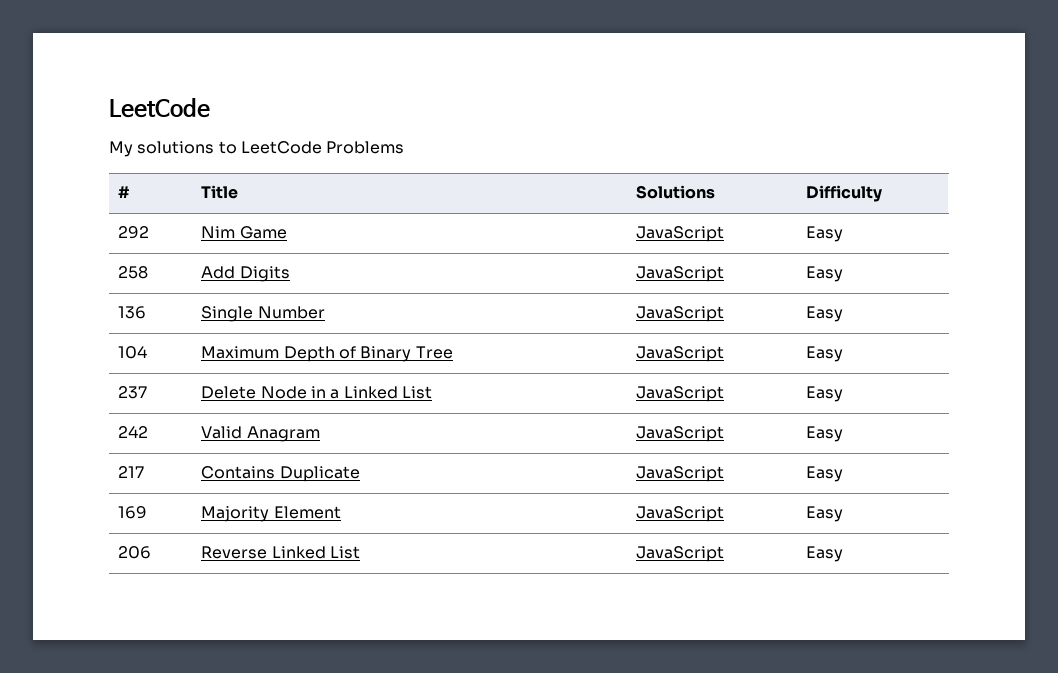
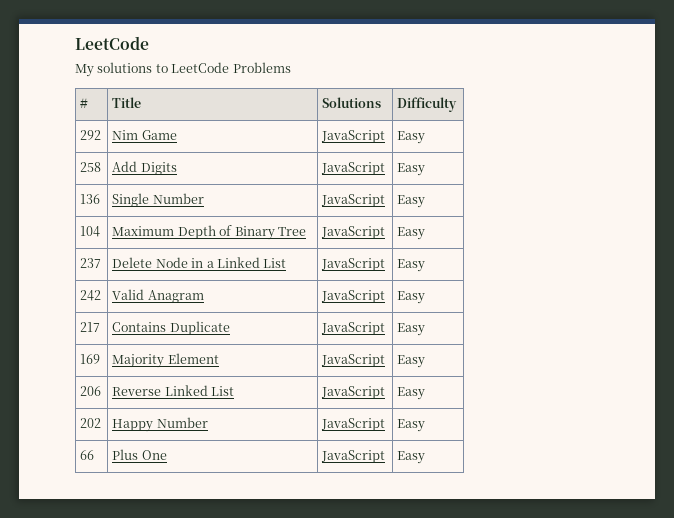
(844, 554) none -> [80,418,102,428] [112,417,208,432] [321,418,386,431] [397,419,426,432] [80,450,95,460] [112,449,167,460] [321,450,386,463] [397,451,426,464] // 202 | Happy Number | JavaScript | Easy // 66 | Plus One | JavaScript | Easy

